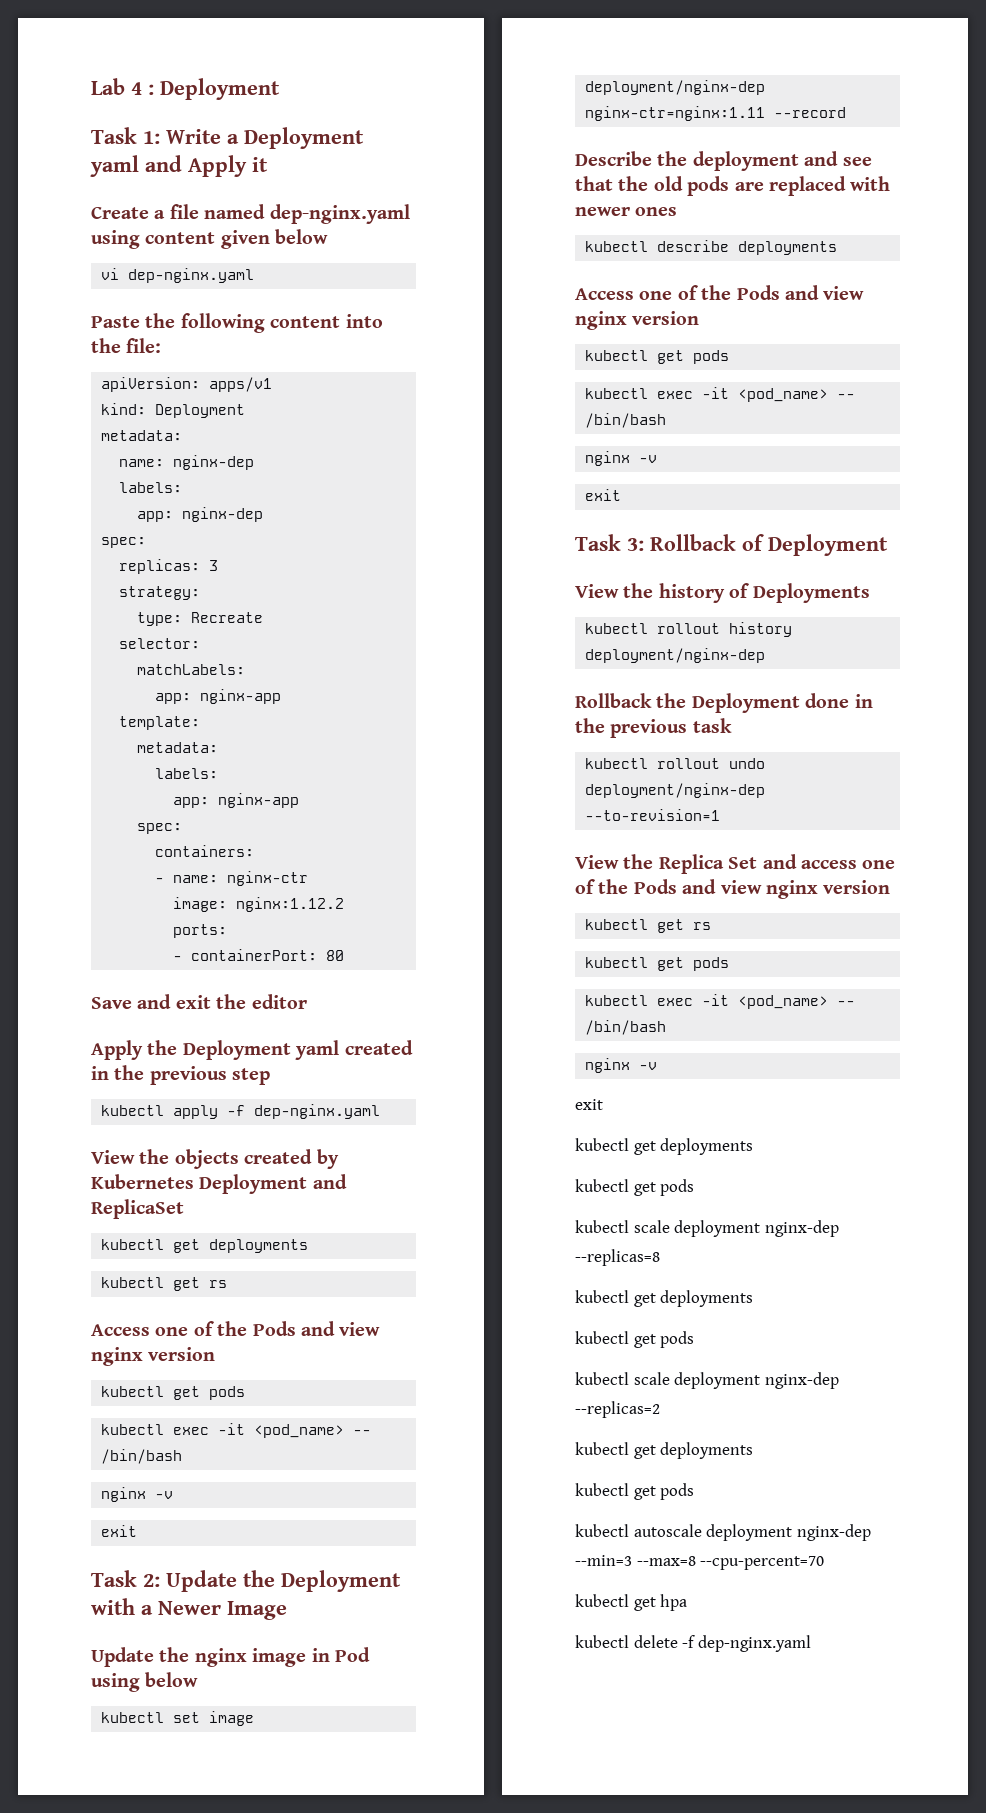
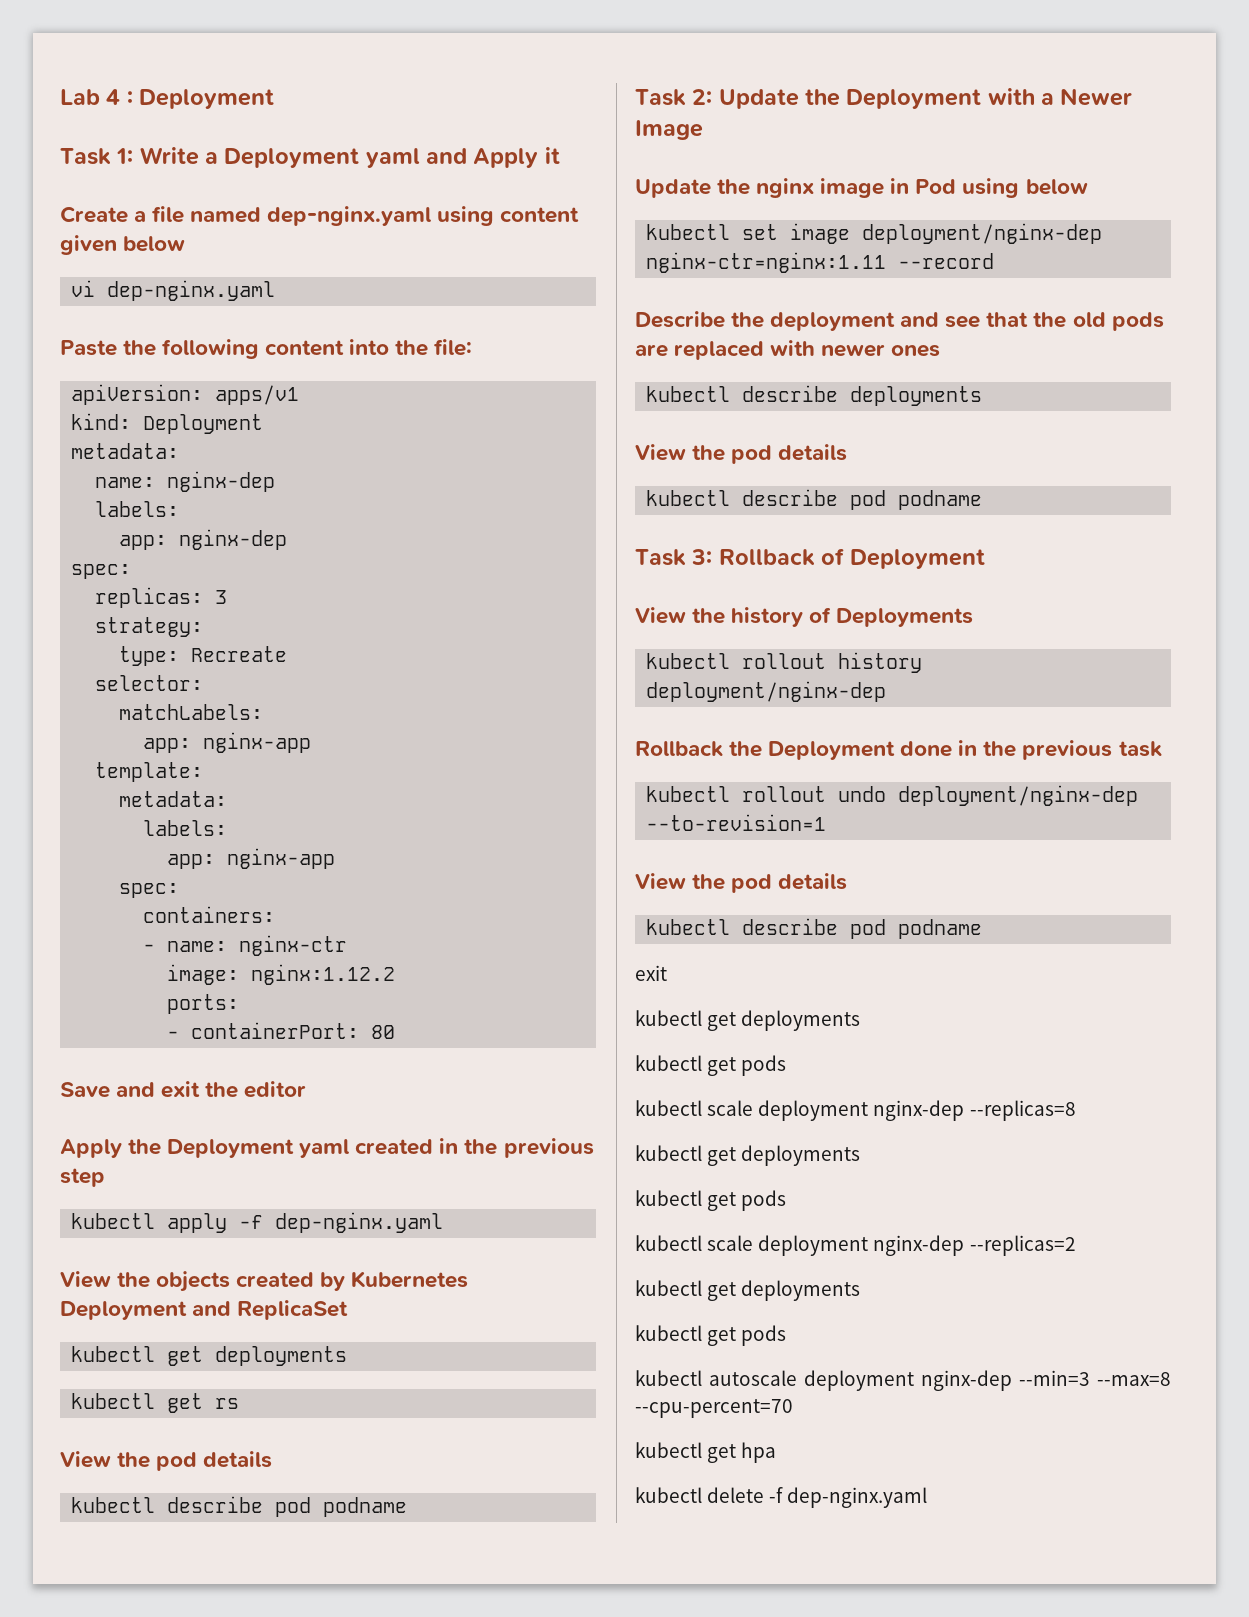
[91,1321,381,1336] [91,1347,216,1366] [101,1386,246,1400] [101,1423,372,1438] [101,1449,183,1464] [101,1487,174,1502] [101,1525,138,1537] Access one of the Pods and view nginx version // kubectl get pods // kubectl exec -it <pod_name> -- /bin/bash // nginx -v // exit -> [60,1451,273,1471] [71,1496,408,1517] View the pod details // kubectl describe pod podname
[575,285,865,300] [575,311,700,330] [585,350,730,364] [585,387,856,402] [585,413,667,428] [585,451,658,466] [585,489,622,501] Access one of the Pods and view nginx version // kubectl get pods // kubectl exec -it <pod_name> -- /bin/bash // nginx -v // exit -> [635,444,848,464] [646,489,983,510] View the pod details // kubectl describe pod podname
[658,854,896,874] [575,879,891,899] [585,919,712,933] [585,957,730,971] [585,994,856,1009] [585,1020,667,1035] [585,1058,658,1073] Replica Set and access one of the Pods and view nginx version // kubectl get rs // kubectl get pods // kubectl exec -it <pod_name> -- /bin/bash // nginx -v -> [731,873,848,893] [646,918,983,939] pod details // kubectl describe pod podname

